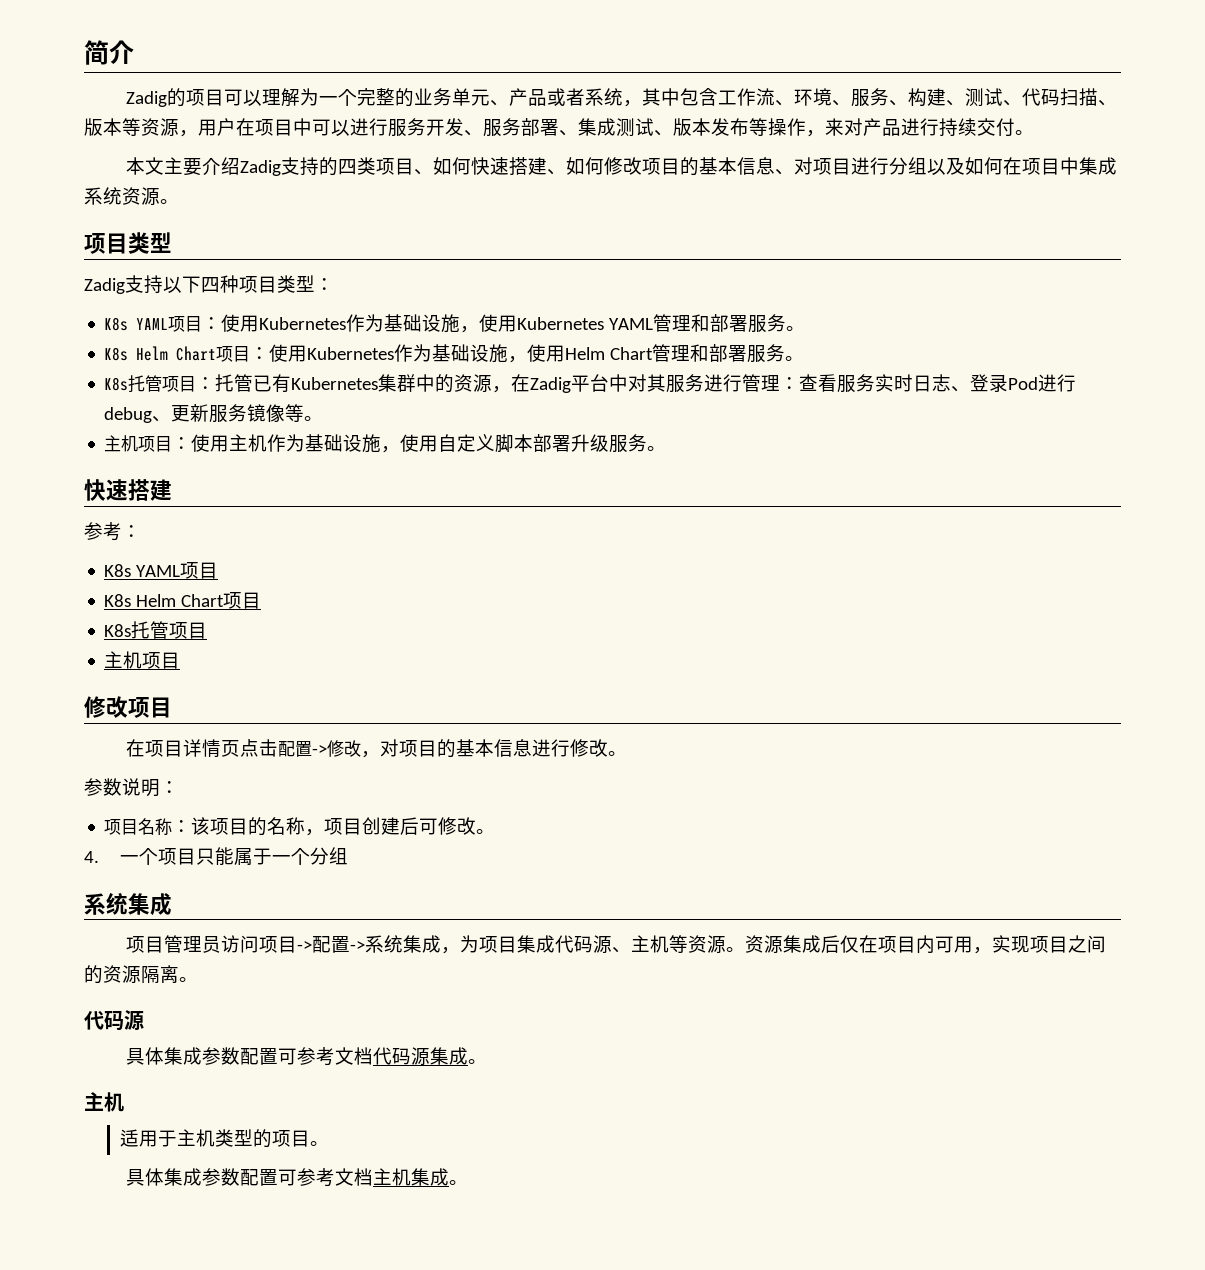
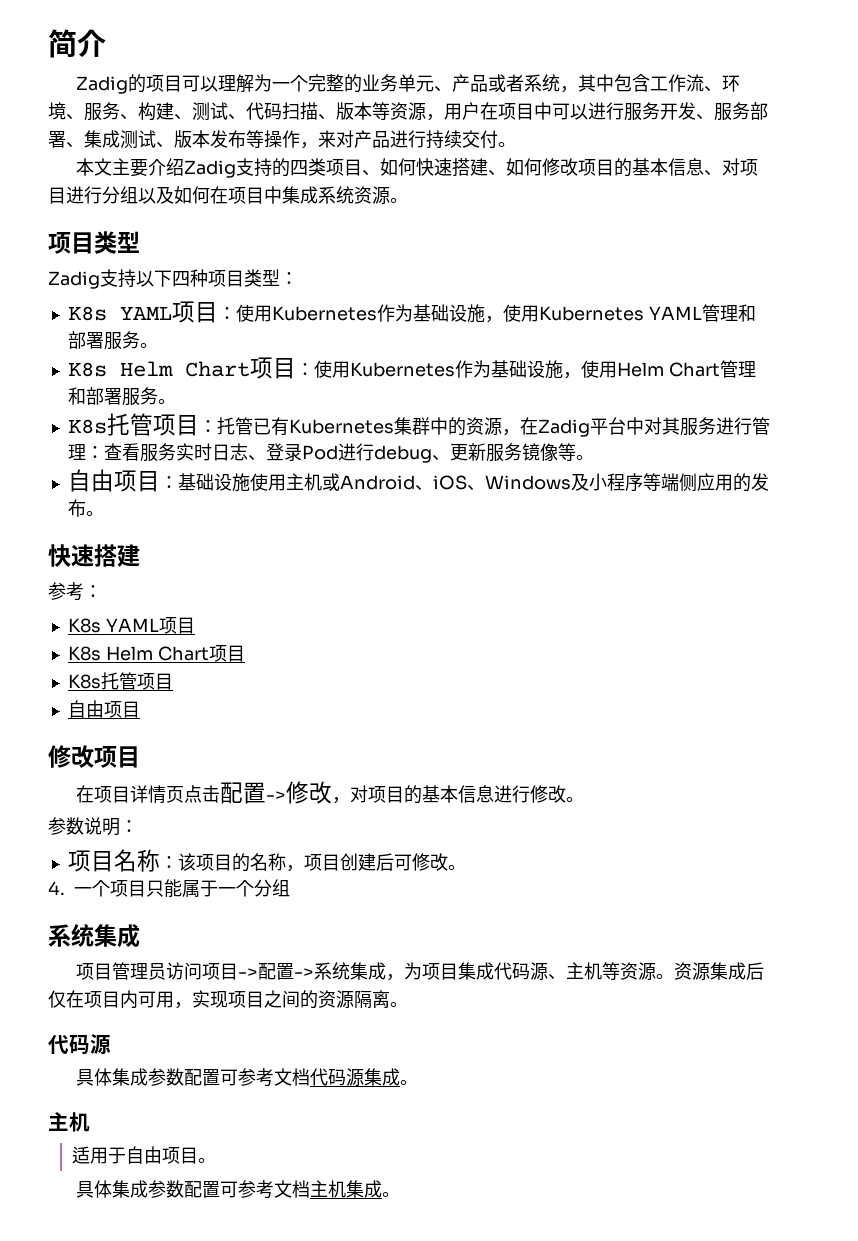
[104,434,648,453] 主机项目：使用主机作为基础设施，使用自定义脚本部署升级服务 -> [67,469,769,492] [67,499,86,517] 自由项目：基础设施使用主机或Android、iOS、Windows及小程序等端侧应用的发布
[104,651,143,669] 主机 -> [67,700,104,718] 自由
[177,1129,273,1148] 主机类型的 -> [126,1146,163,1164] 自由

